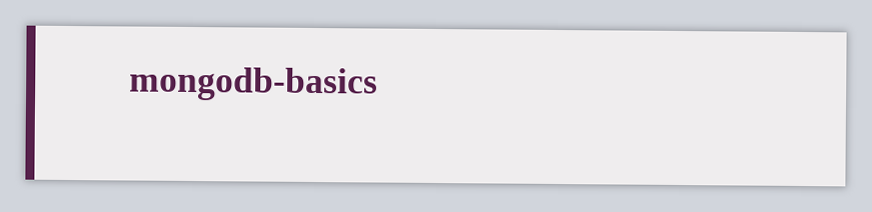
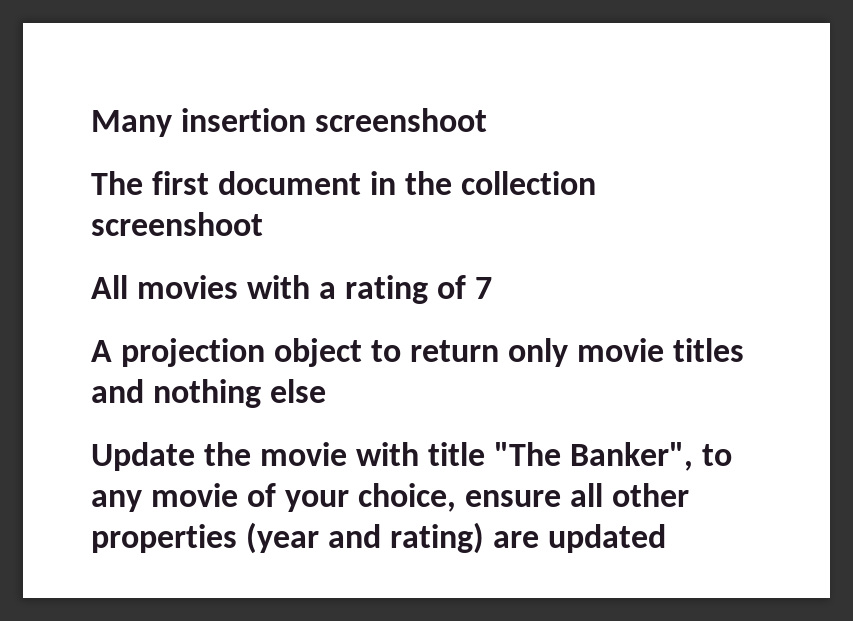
[129,66,378,102] mongodb-basics -> [91,108,488,137] [91,171,597,195] [91,212,263,236] [91,275,493,304] [91,338,745,367] [91,379,327,408] [91,442,733,471] [91,483,690,512] [91,522,667,554] Many insertion screenshoot // The first document in the collection screenshoot // All movies with a rating of 7 // A projection object to return only movie titles and nothing else // Update the movie with title "The Banker", to any movie of your choice, ensure all other properties (year and rating) are updated

